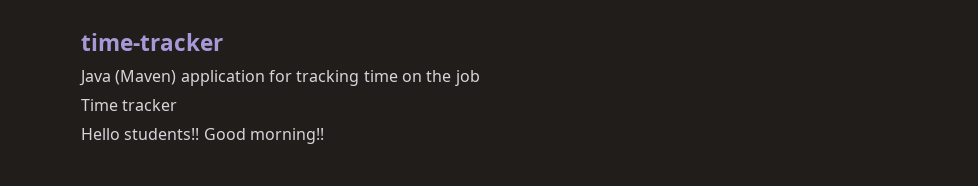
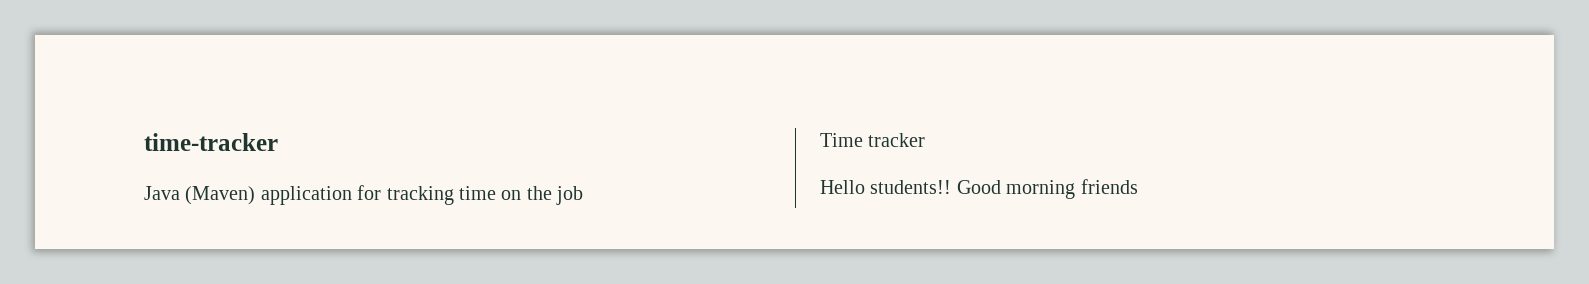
[249,128,324,144] morning!! -> [1006,179,1138,199] morning friends

